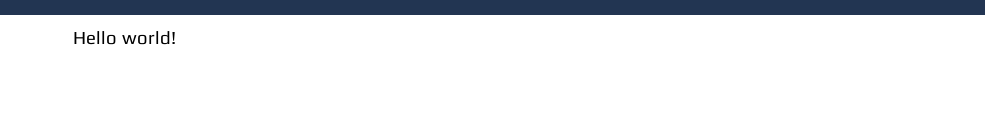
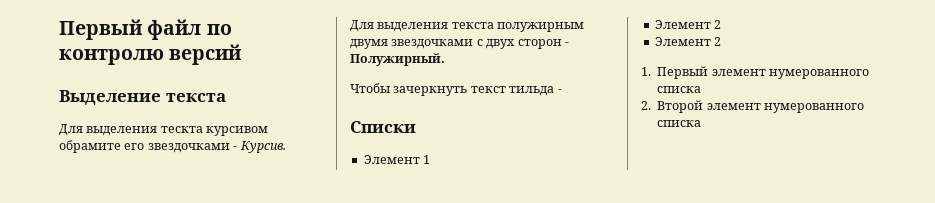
[73,31,176,45] Hello world! -> [59,19,232,40] [59,44,243,65] [59,90,226,105] [59,124,269,136] [59,140,286,153] [350,20,585,32] [350,39,569,49] [350,53,445,66] [350,83,562,96] [350,121,416,133] [363,155,431,164] [654,20,722,29] [654,37,722,46] [641,66,869,79] [657,86,702,93] [641,100,864,113] [657,120,702,127] Первый файл по контролю версий // Выделение текста // Для выделения тескта курсивом обрамите его звездочками - Курсив. // Для выделения текста полужирным двумя звездочками с двух сторон - Полужирный. // Чтобы зачеркнуть текст тильда - // Списки // Элемент 1 // Элемент 2 // Элемент 2 // 1. Первый элемент нумерованного списка // 2. Второй элемент нумерованного списка

